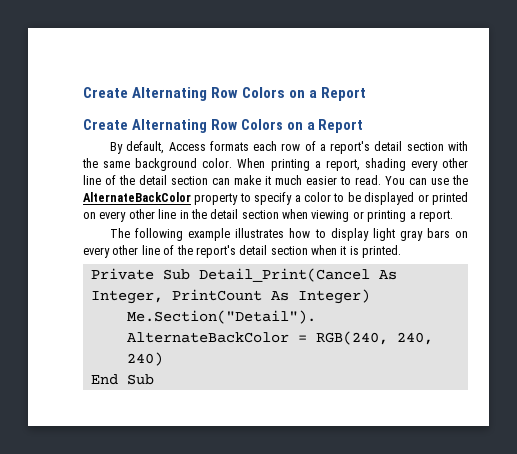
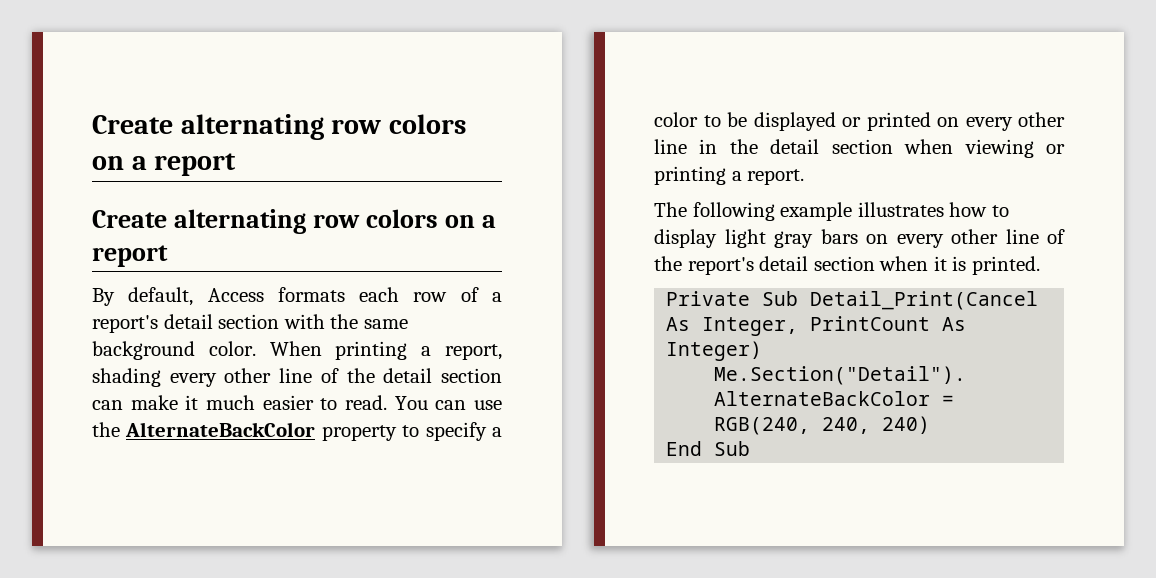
[83,87,367,101] [83,119,364,133] Create Alternating Row Colors on a Report // Create Alternating Row Colors on a Report -> [92,114,466,140] [92,153,237,176] [92,209,497,234] [92,245,168,267] Create alternating row colors on a report // Create alternating row colors on a report

